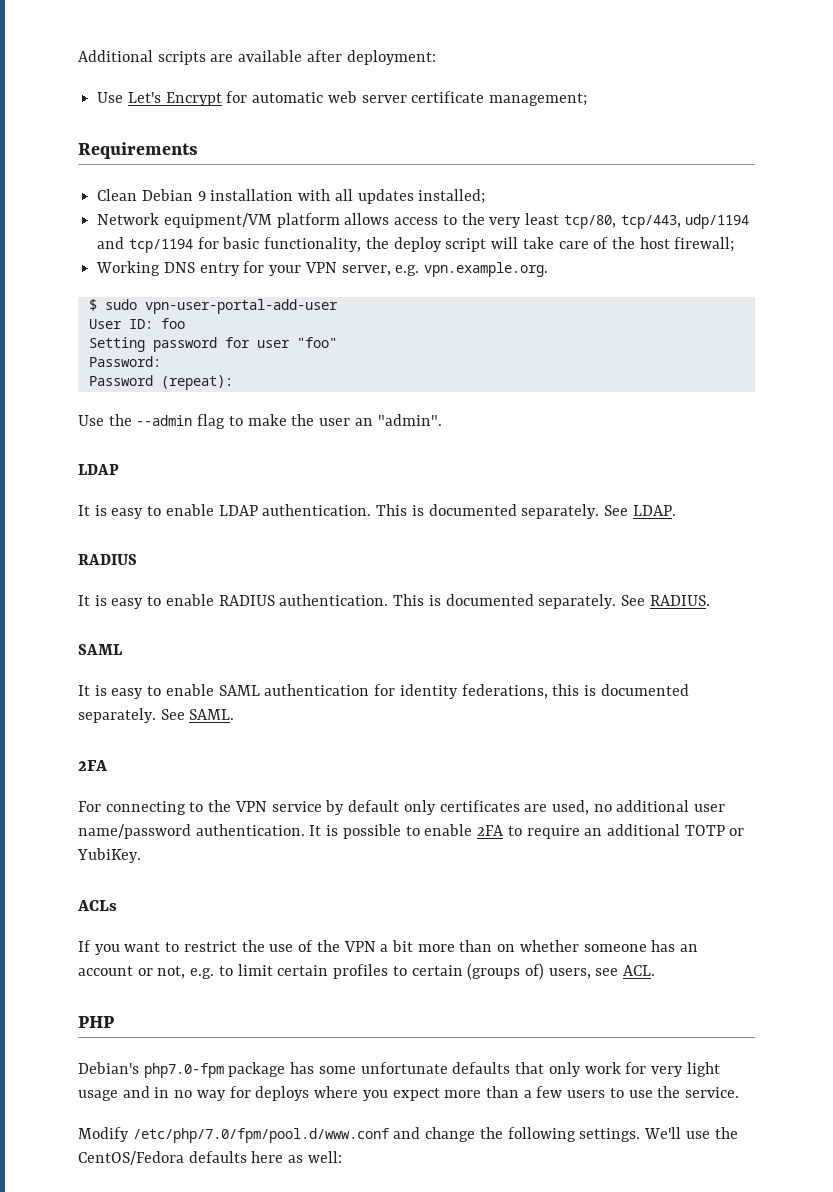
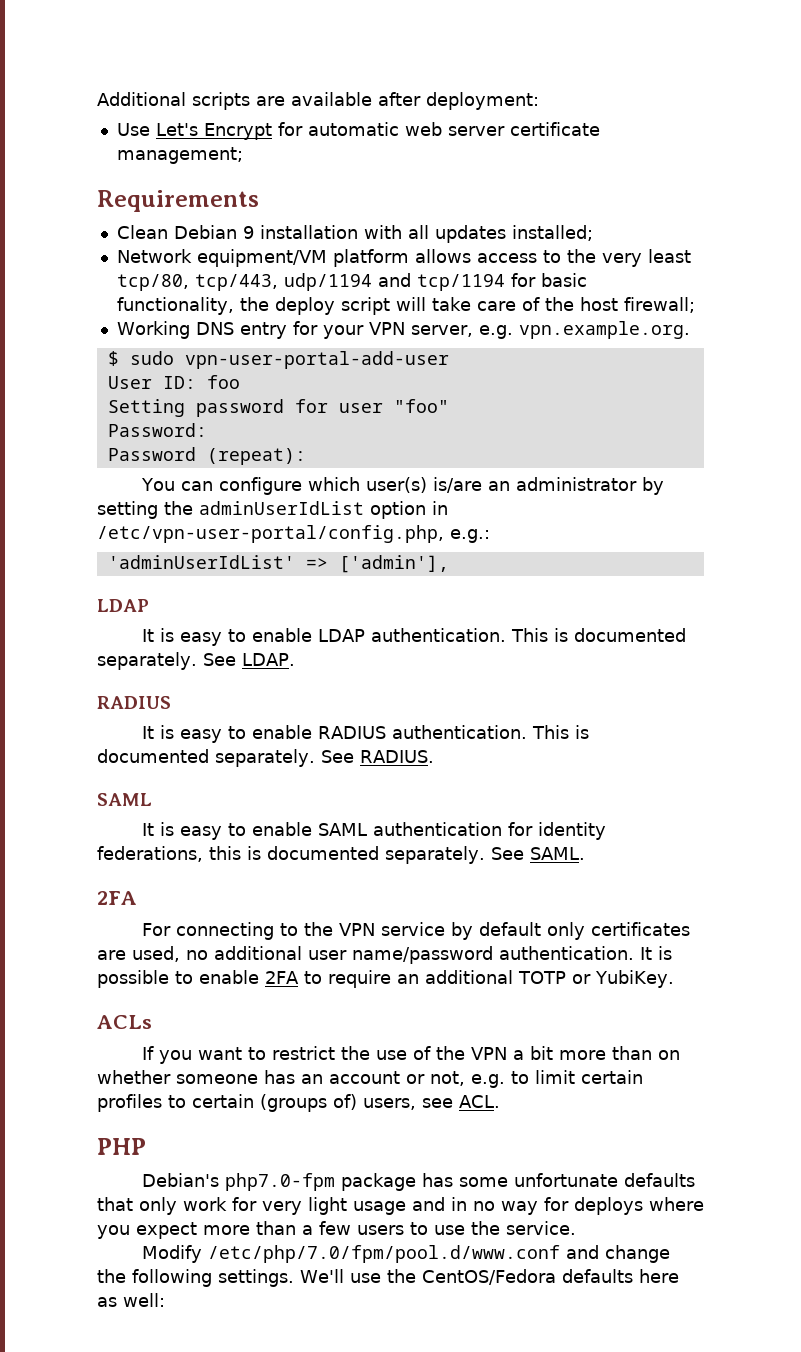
[78,414,442,429] Use the --admin flag to make the user an "admin". -> [141,477,665,495] [97,501,448,519] [97,525,490,543] [107,555,449,573] You can configure which user(s) is/are an administrator by setting the adminUserIdList option in /etc/vpn-user-portal/config.php, e.g.: // 'adminUserIdList' => ['admin'],

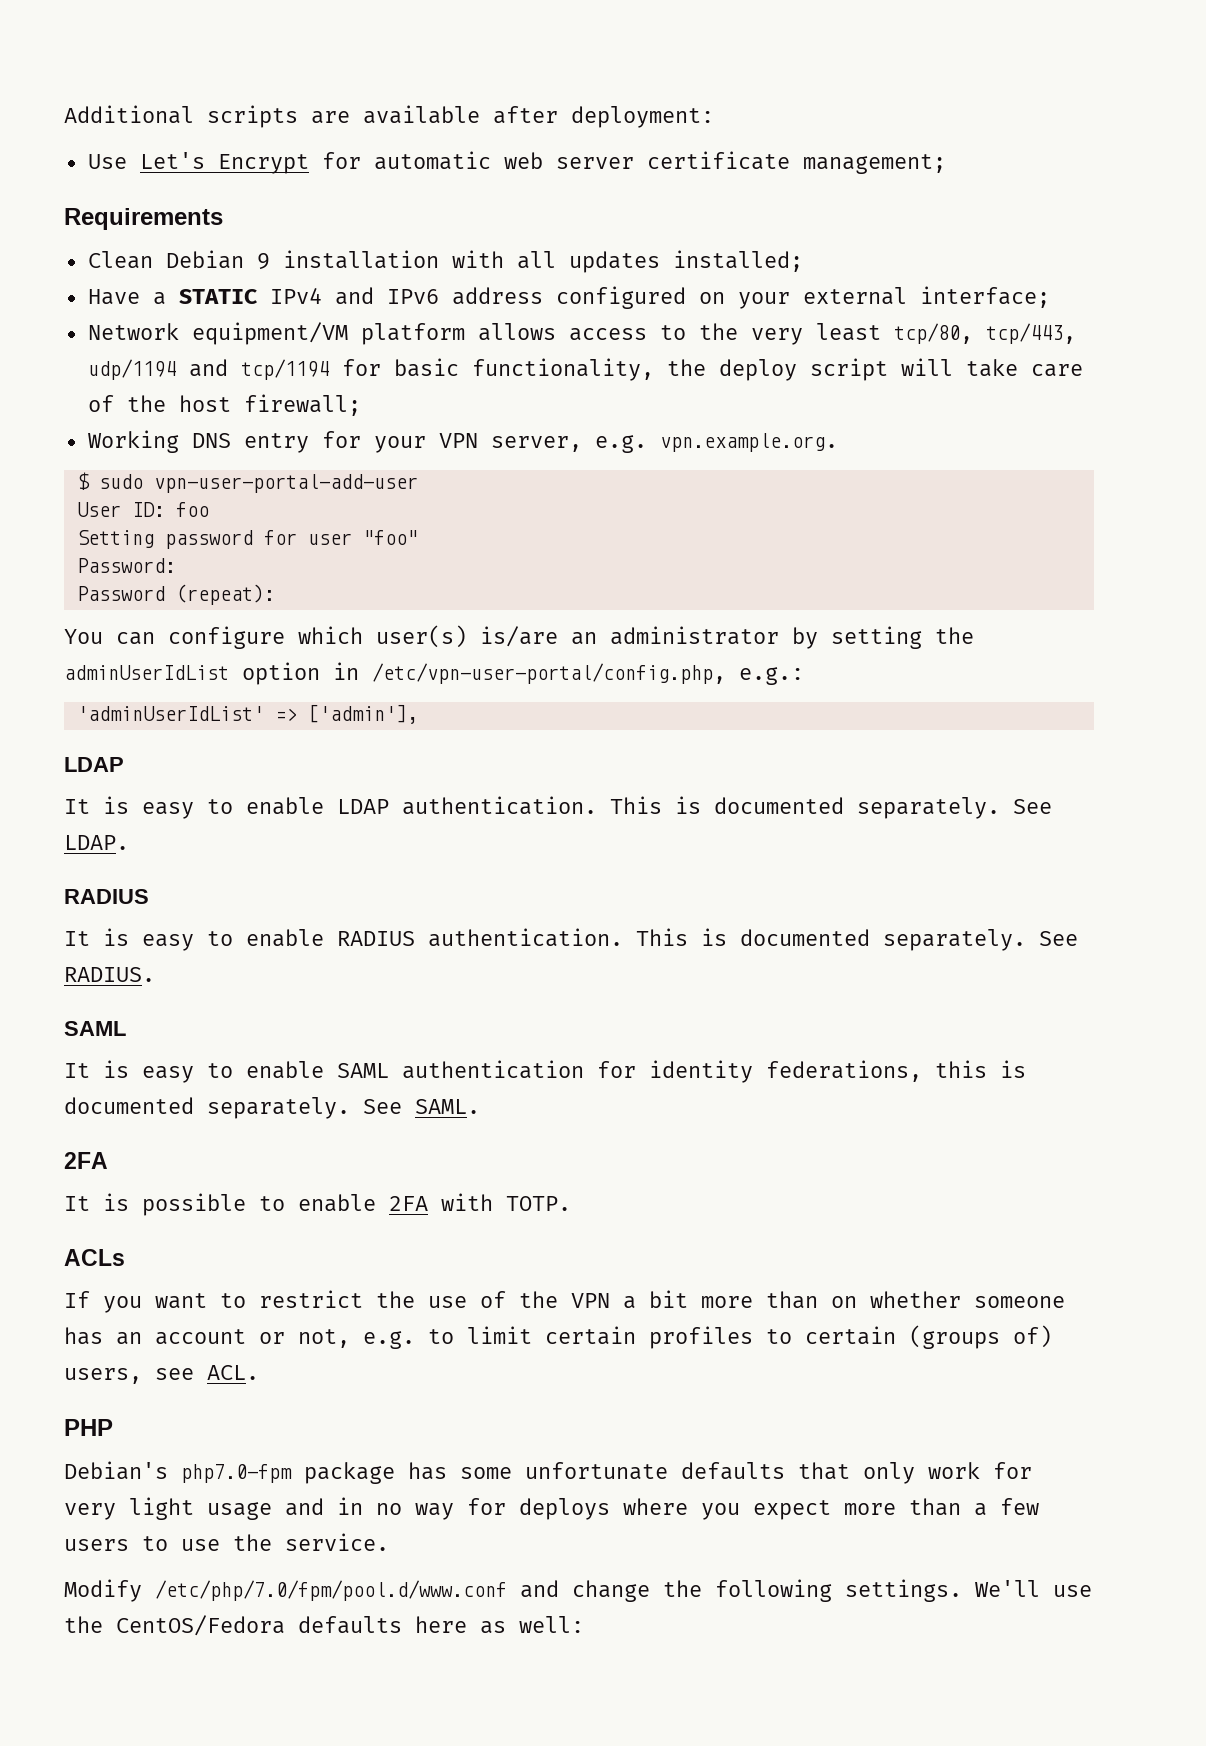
(593, 233) none -> [87,286,1050,309] // Have a STATIC IPv4 and IPv6 address configured on your external interface;
[142,922,691,940] [97,946,634,964] For connecting to the VPN service by default only certificates are used, no additional user name/password authentication. -> (108, 1160) none
[303,970,674,988] to require an additional TOTP or YubiKey. -> [441,1193,571,1211] with TOTP.

